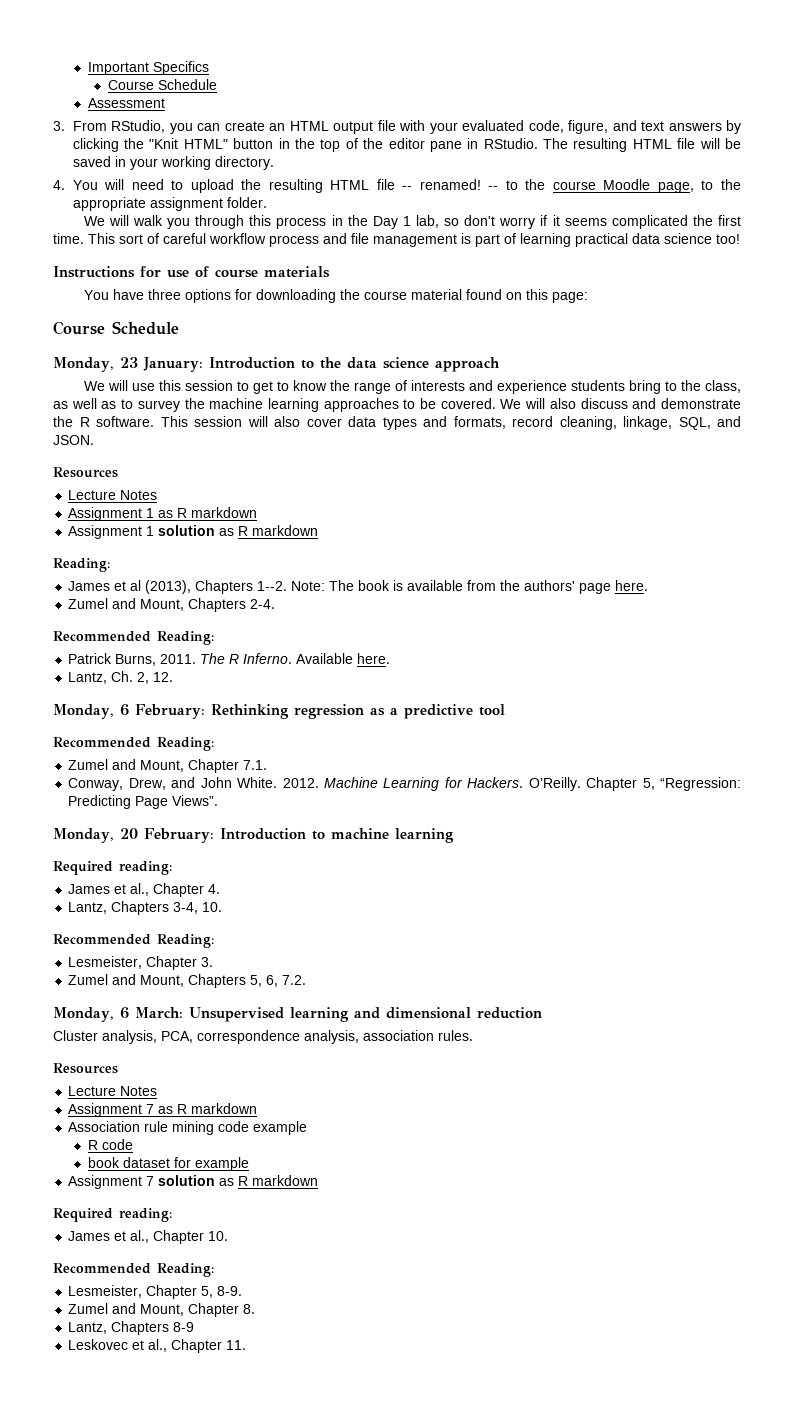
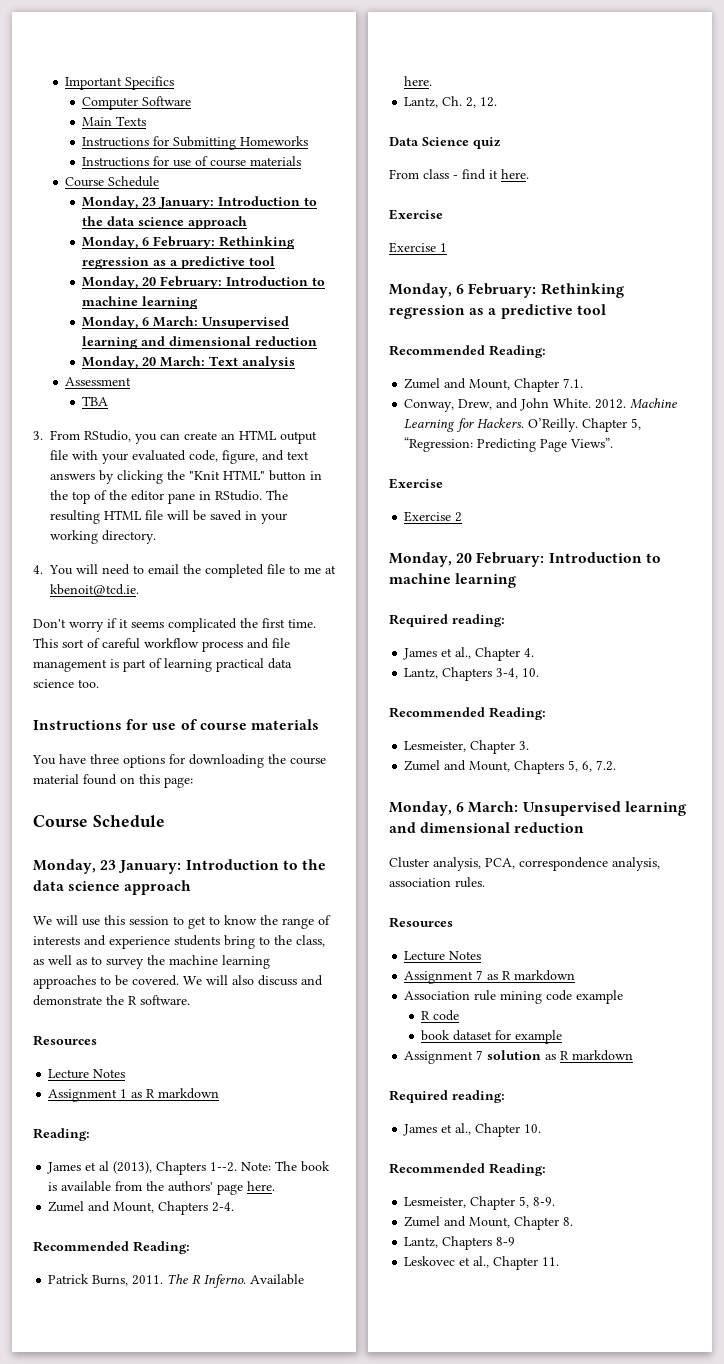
[107,79,217,90] Course Schedule -> [82,96,192,110] [82,116,147,126] [82,136,309,150] [82,156,302,167] [65,176,160,187] [82,196,318,209] [82,216,248,229] [82,236,296,249] [82,256,276,269] [82,276,326,289] [82,296,199,309] [82,316,290,329] [82,336,318,349] [82,356,296,369] Computer Software // Main Texts // Instructions for Submitting Homeworks // Instructions for use of course materials // Course Schedule // Monday, 23 January: Introduction to the data science approach // Monday, 6 February: Rethinking regression as a predictive tool // Monday, 20 February: Introduction to machine learning // Monday, 6 March: Unsupervised learning and dimensional reduction // Monday, 20 March: Text analysis
(166, 103) none -> [82,396,109,406] // TBA
[190,179,741,193] [72,197,267,211] [83,215,496,229] upload the resulting HTML file -- renamed! -- to the course Moodle page, to the appropriate assignment folder. // We will walk you through this process in the Day 1 lab, so don't -> [148,564,336,578] [50,584,139,596] [33,619,66,628] email the completed file to me at kbenoit@tcd.ie. // Don't
[716,234,740,244] too! -> [78,679,99,688] too.
[160,416,741,430] [53,435,94,445] This session will also cover data types and formats, record cleaning, linkage, SQL, and JSON. -> (190, 1000) none
[68,525,319,539] // Assignment 1 solution as R markdown -> (220, 1093) none
(174, 677) none -> [389,137,500,149] [389,169,529,180] [389,209,443,220] [389,242,447,253] // Data Science quiz // From class - find it here. // Exercise // Exercise 1
(219, 800) none -> [389,478,443,489] [404,511,463,522] // Exercise // Exercise 2

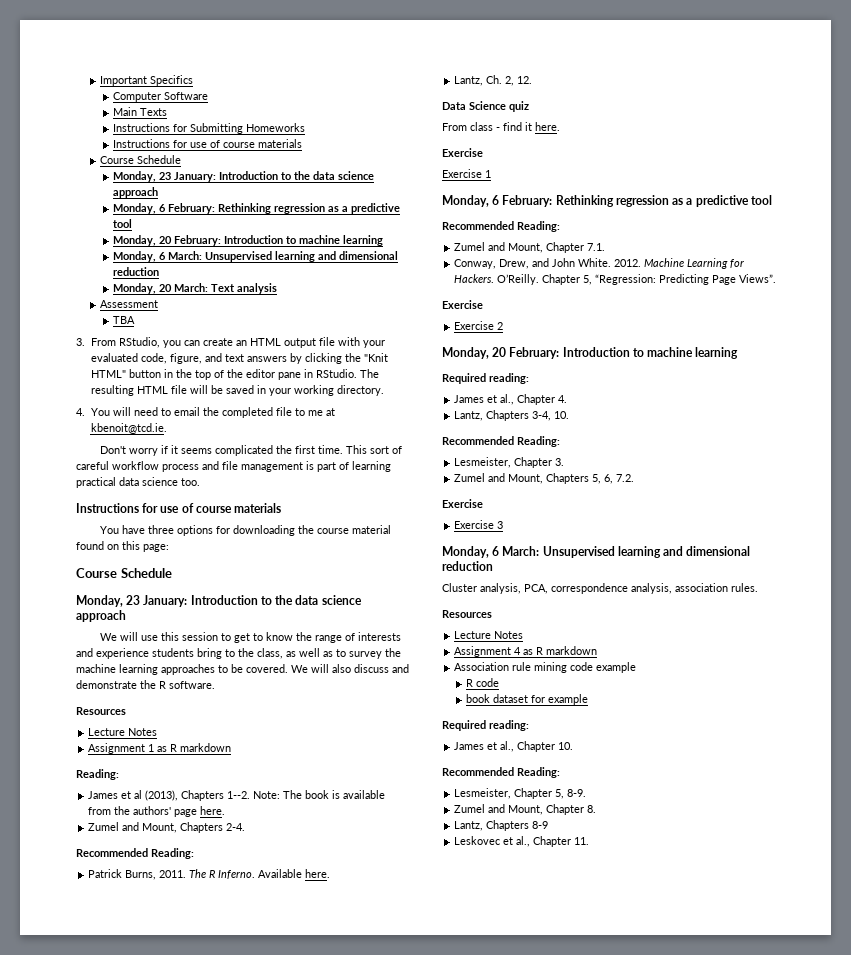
(617, 765) none -> [442,499,483,508] [454,520,504,529] // Exercise // Exercise 3
[476,970,484,980] 7 -> [514,647,522,655] 4
[404,1050,634,1064] // Assignment 7 solution as R markdown -> (589, 699) none

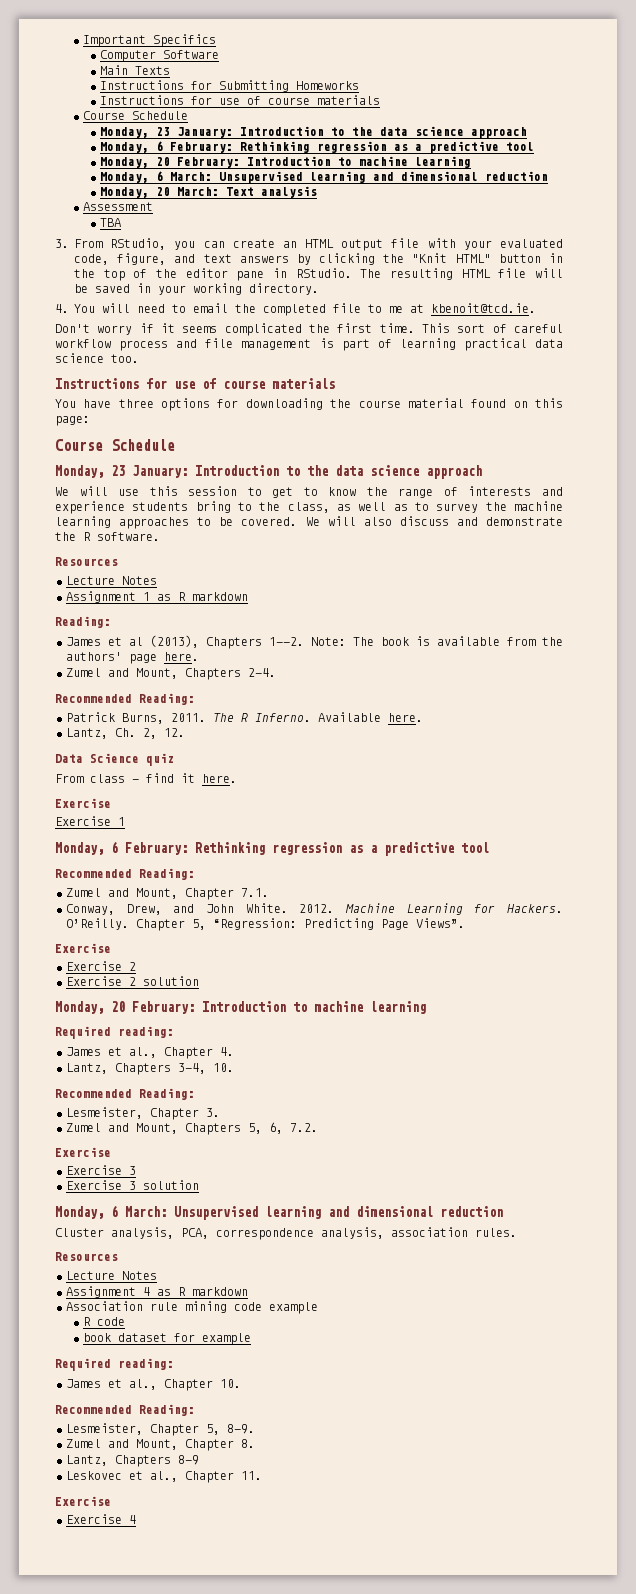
(504, 326) none -> [66,976,199,986] // Exercise 2 solution
(504, 525) none -> [66,1180,199,1190] // Exercise 3 solution
(590, 841) none -> [55,1496,111,1506] [66,1514,136,1524] // Exercise // Exercise 4

